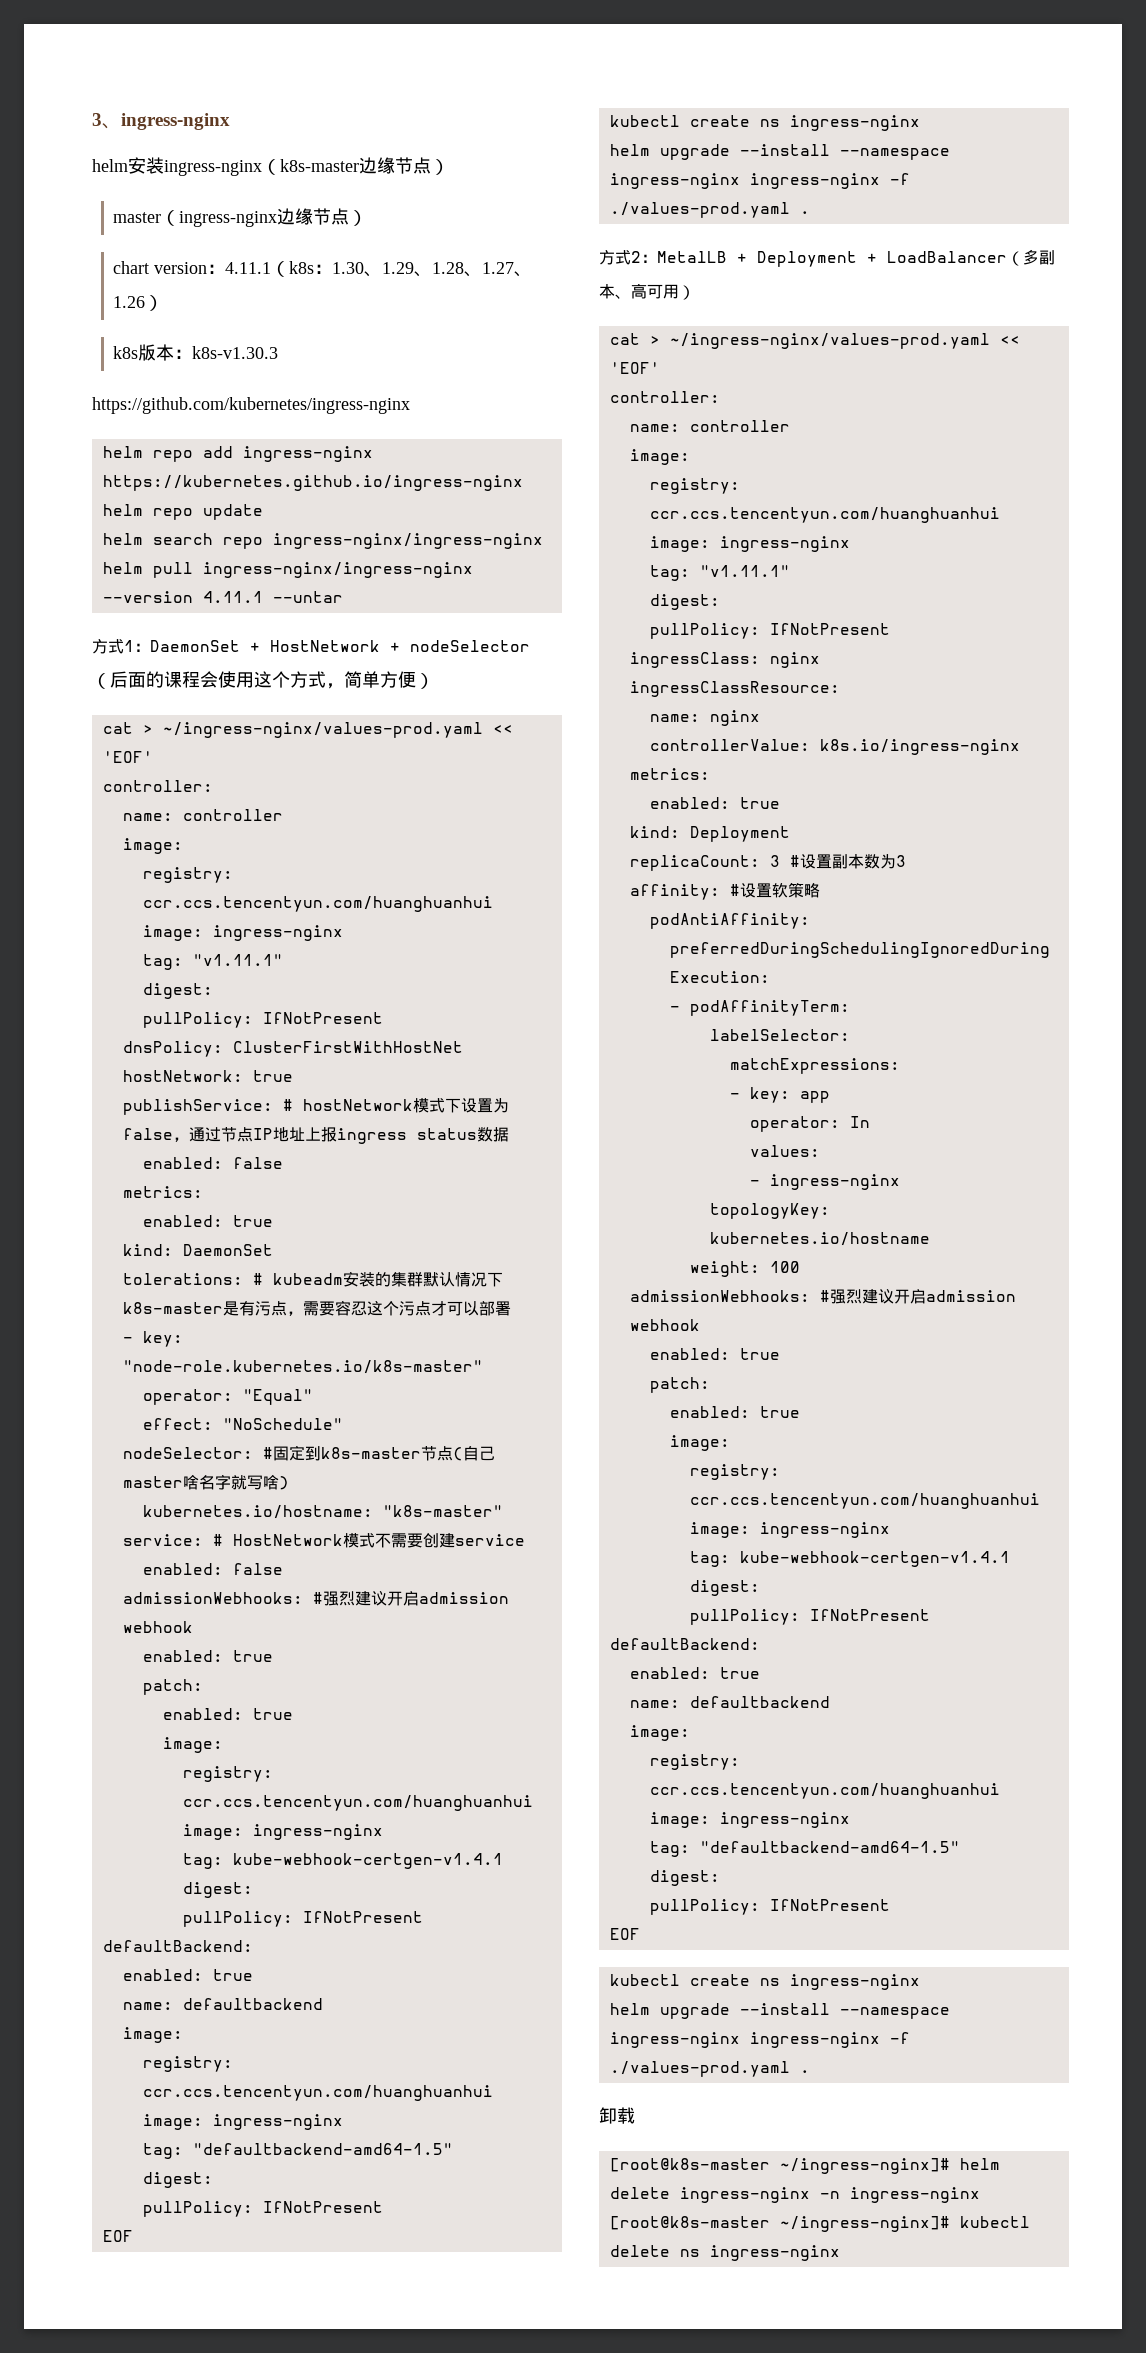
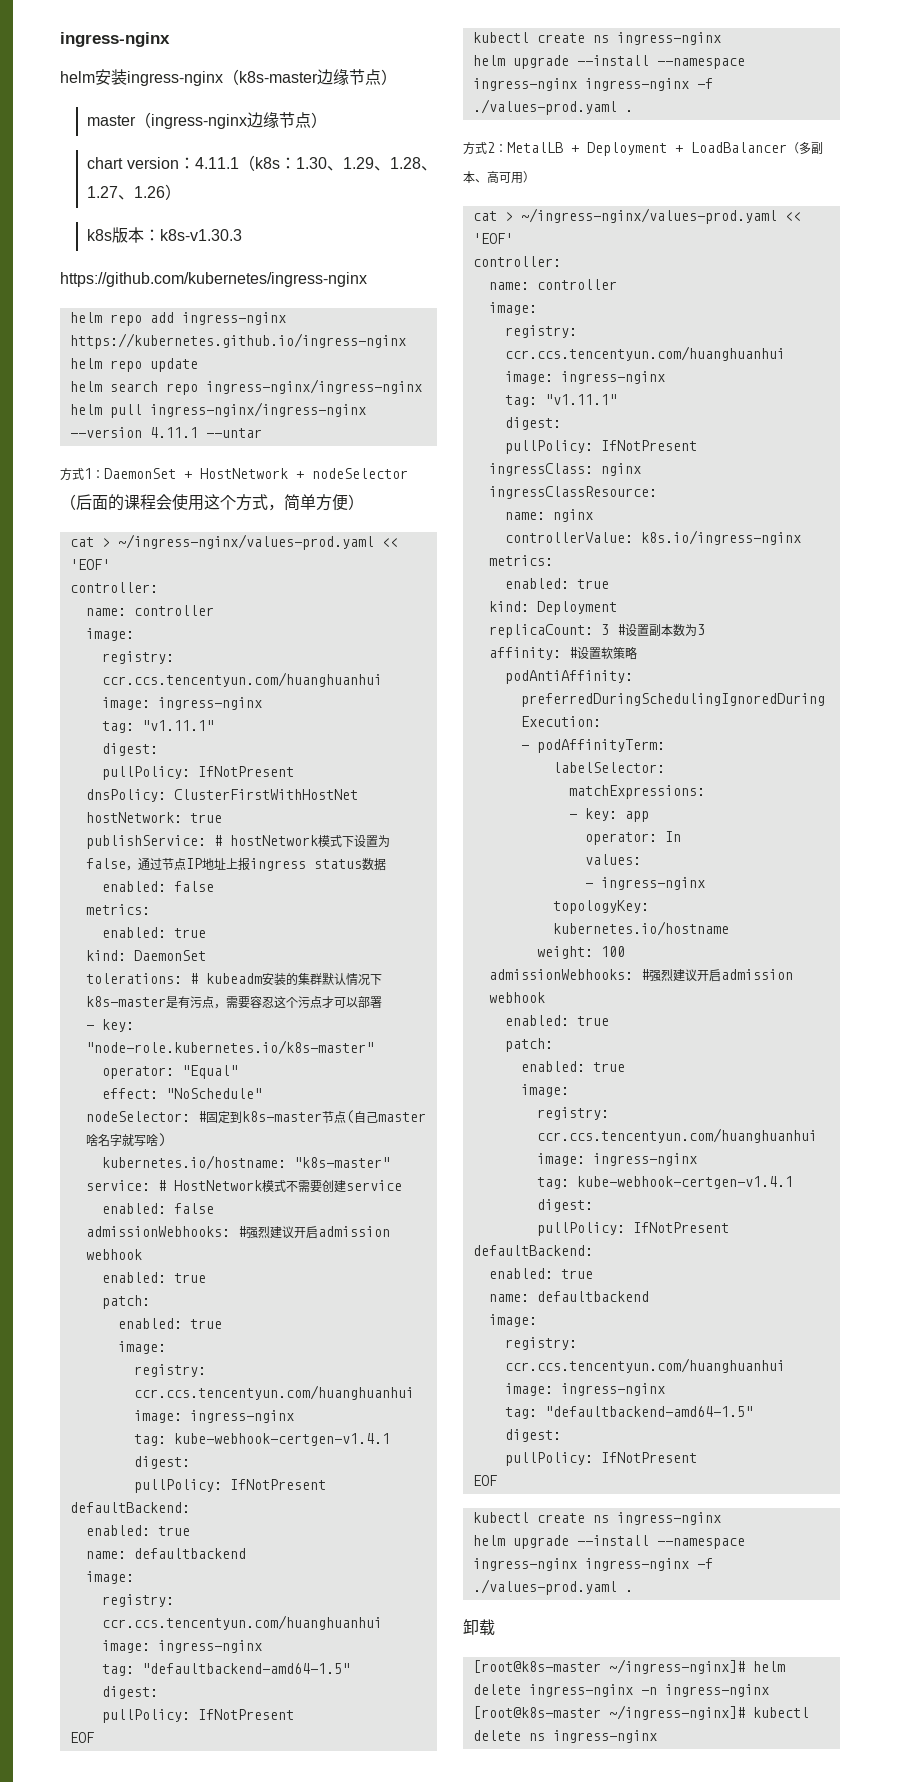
[92,113,121,129] 3、 -> (60, 39) none

